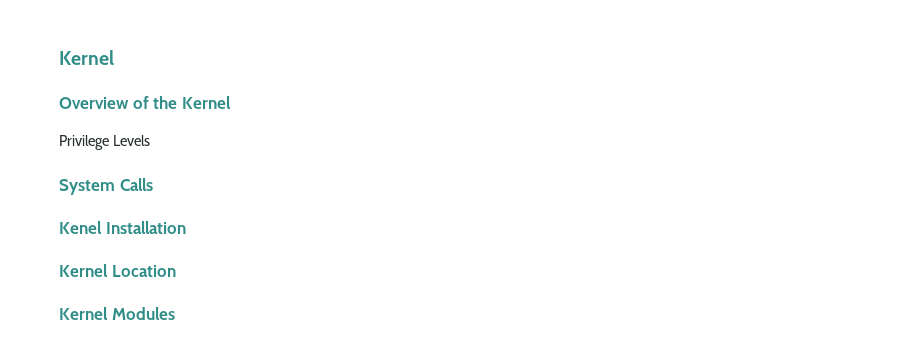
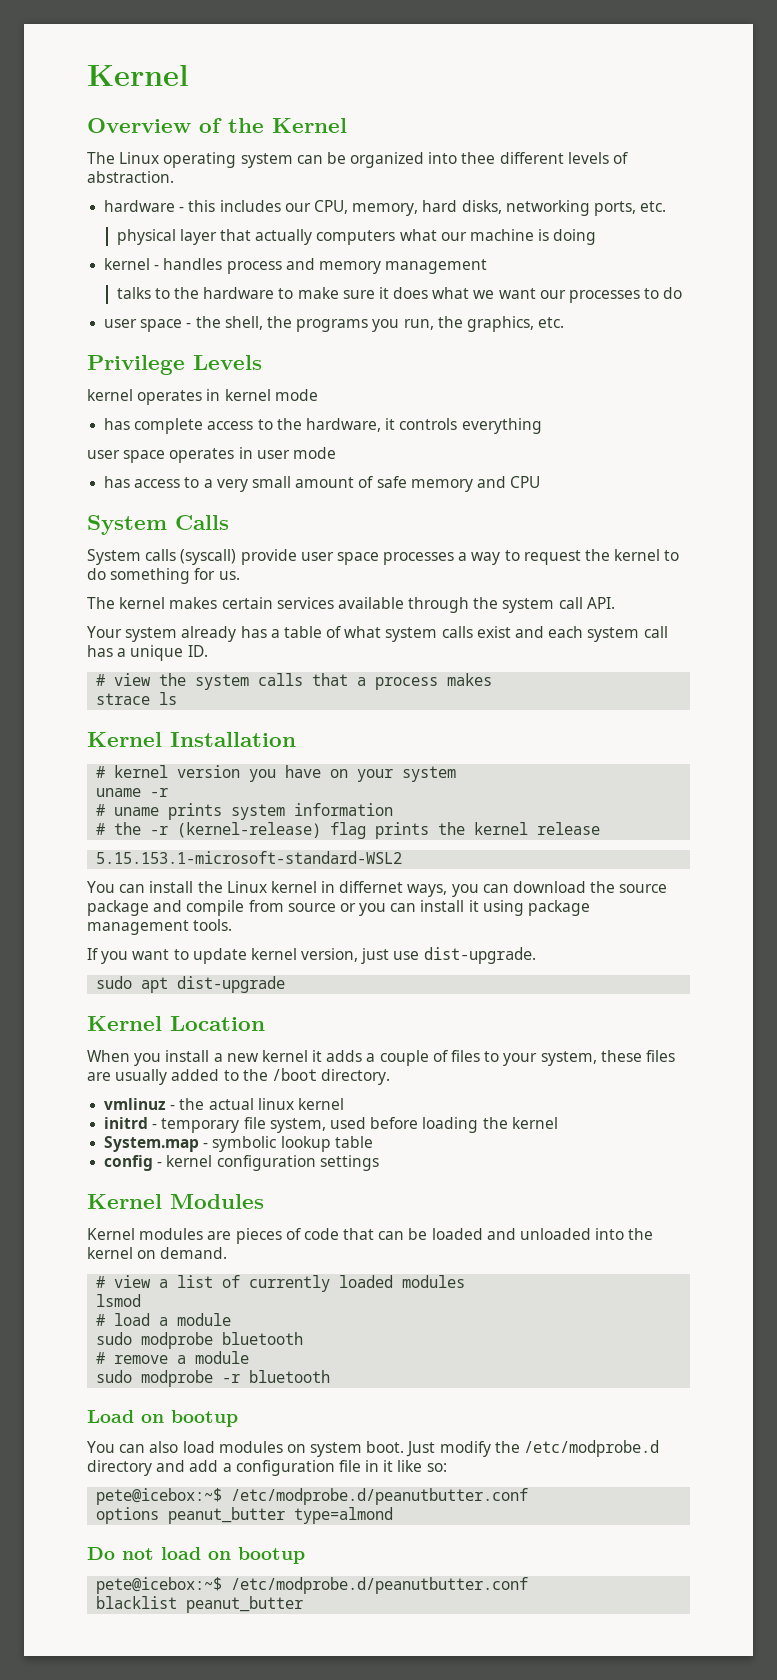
[59,135,150,150] [59,178,153,195] [59,221,186,234] [59,264,176,277] [59,307,175,320] Privilege Levels // System Calls // Kenel Installation // Kernel Location // Kernel Modules -> [87,152,629,168] [87,171,174,183] [104,200,667,216] [116,229,597,245] [104,258,488,274] [116,287,683,303] [104,316,565,332] [87,355,262,375] [87,389,318,405] [104,418,542,434] [87,447,336,463] [104,476,541,492] [87,515,229,535] [87,549,680,565] [87,568,240,584] [87,597,615,613] [87,626,668,642] [87,645,208,661] [96,673,493,690] [96,692,178,705] [87,732,296,747] [96,765,457,782] [96,788,169,797] [96,803,394,820] [96,822,601,839] [96,851,403,864] [87,881,668,897] [87,900,591,916] [87,919,233,935] [87,947,536,964] [96,976,286,993] [87,1016,265,1031] [87,1050,675,1066] [87,1068,391,1085] [104,1098,344,1110] [104,1117,558,1133] [104,1136,373,1152] [104,1155,379,1171] [87,1194,264,1209] [87,1228,654,1244] [87,1247,228,1259] [96,1275,466,1292] [96,1294,142,1307] [96,1313,232,1326] [96,1332,304,1349] [96,1351,250,1364] [96,1370,331,1387] [87,1410,238,1427] [87,1440,660,1457] [87,1460,447,1476] [96,1488,529,1505] [96,1507,394,1524] [87,1547,305,1564] [96,1577,529,1594] [96,1596,304,1613] The Linux operating system can be organized into thee different levels of abstraction. // hardware - this includes our CPU, memory, hard disks, networking ports, etc. // physical layer that actually computers what our machine is doing // kernel - handles process and memory management // talks to the hardware to make sure it does what we want our processes to do // user space - the shell, the programs you run, the graphics, etc. // Privilege Levels // kernel operates in kernel mode // has complete access to the hardware, it controls everything // user space operates in user mode // has access to a very small amount of safe memory and CPU // System Calls // System calls (syscall) provide user space processes a way to request the kernel to do something for us. // The kernel makes certain services available through the system call API. // Your system already has a table of what system calls exist and each system call has a unique ID. // # view the system calls that a process makes // strace ls // Kernel Installation // # kernel version you have on your system // uname -r // # uname prints system information // # the -r (kernel-release) flag prints the kernel release // 5.15.153.1-microsoft-standard-WSL2 // You can install the Linux kernel in differnet ways, you can download the source package and compile from source or you can install it using package management tools. // If you want to update kernel version, just use dist-upgrade. // sudo apt dist-upgrade // Kernel Location // When you install a new kernel it adds a couple of files to your system, these files are usually added to the /boot directory. // vmlinuz - the actual linux kernel // initrd - temporary file system, used before loading the kernel // System.map - symbolic lookup table // config - kernel configuration settings // Kernel Modules // Kernel modules are pieces of code that can be loaded and unloaded into the kernel on demand. // # view a list of currently loaded modules // lsmod // # load a module // sudo modprobe bluetooth // # remove a module // sudo modprobe -r bluetooth // Load on bootup // You can also load modules on system boot. Just modify the /etc/modprobe.d directory and add a configuration file in it like so: // pete@icebox:~$ /etc/modprobe.d/peanutbutter.conf // options peanut_butter type=almond // Do not load on bootup // pete@icebox:~$ /etc/modprobe.d/peanutbutter.conf // blacklist peanut_butter

